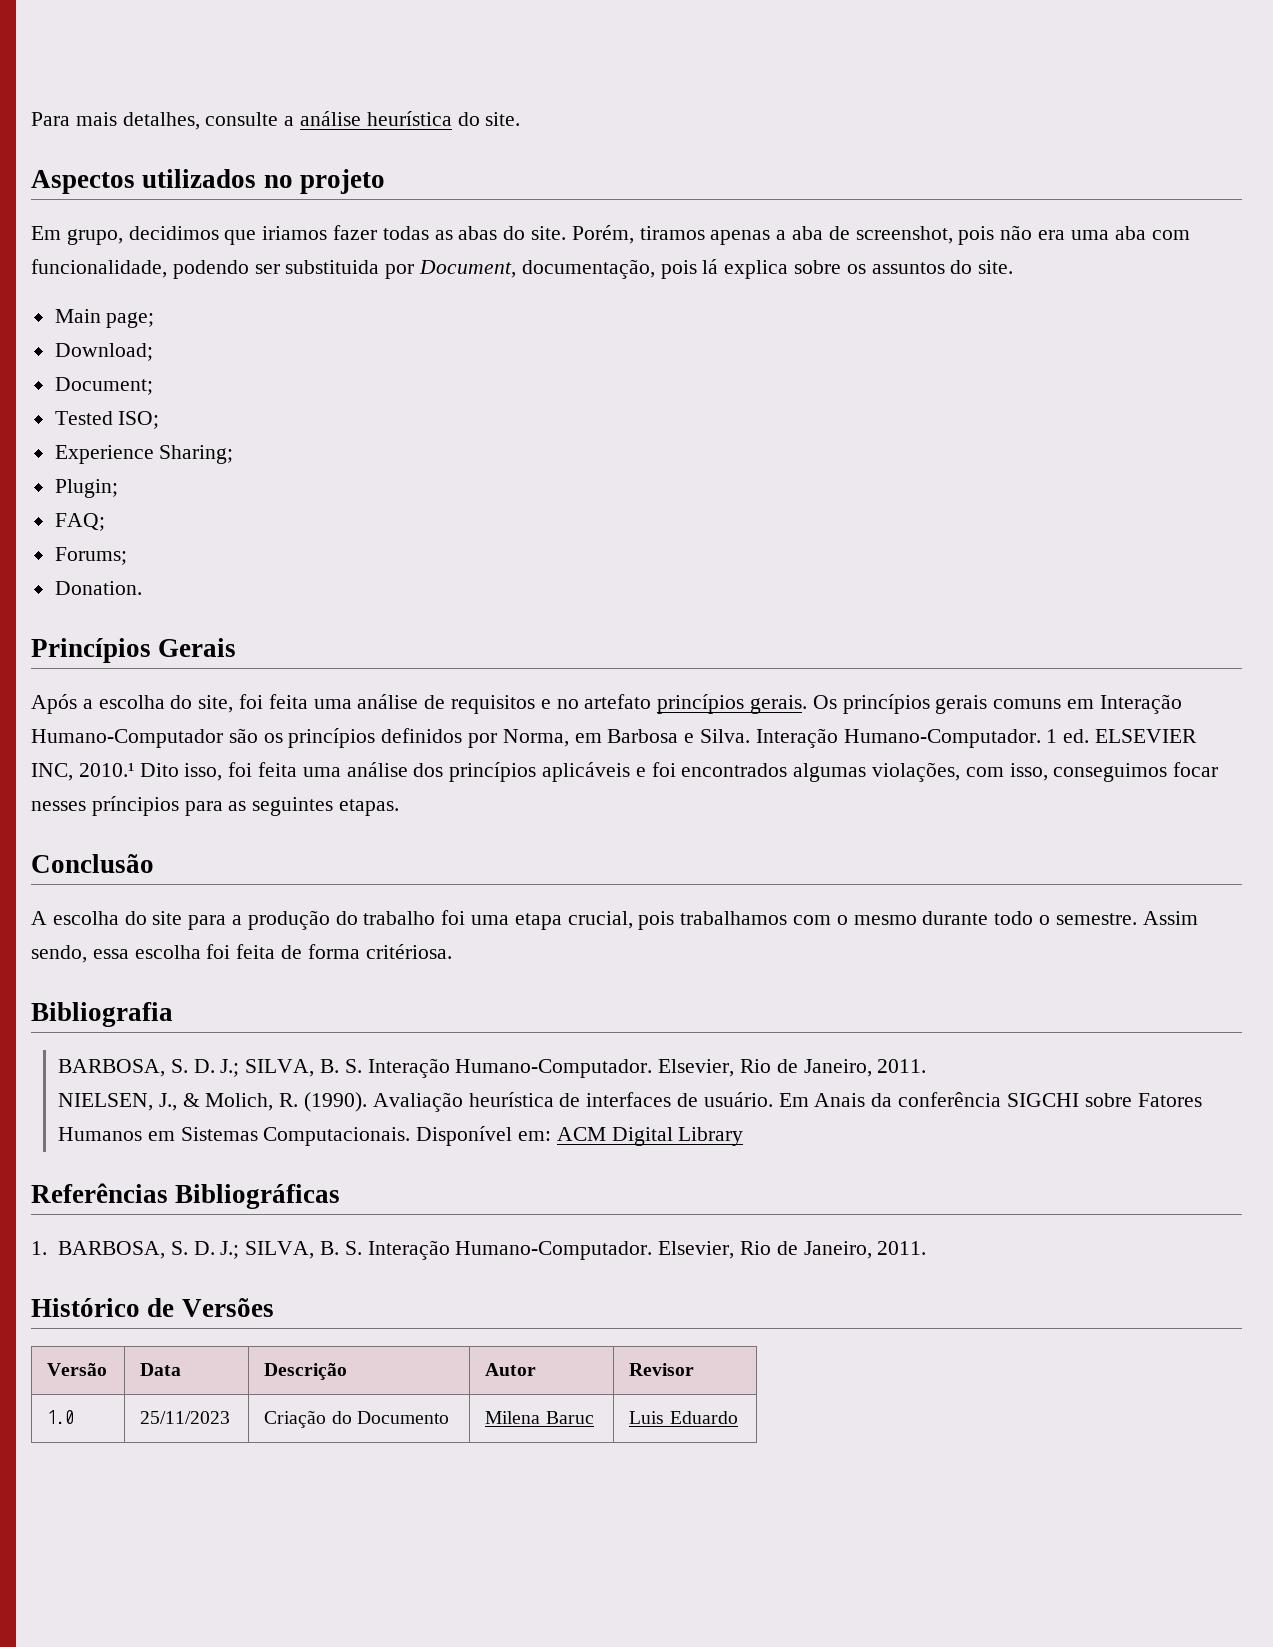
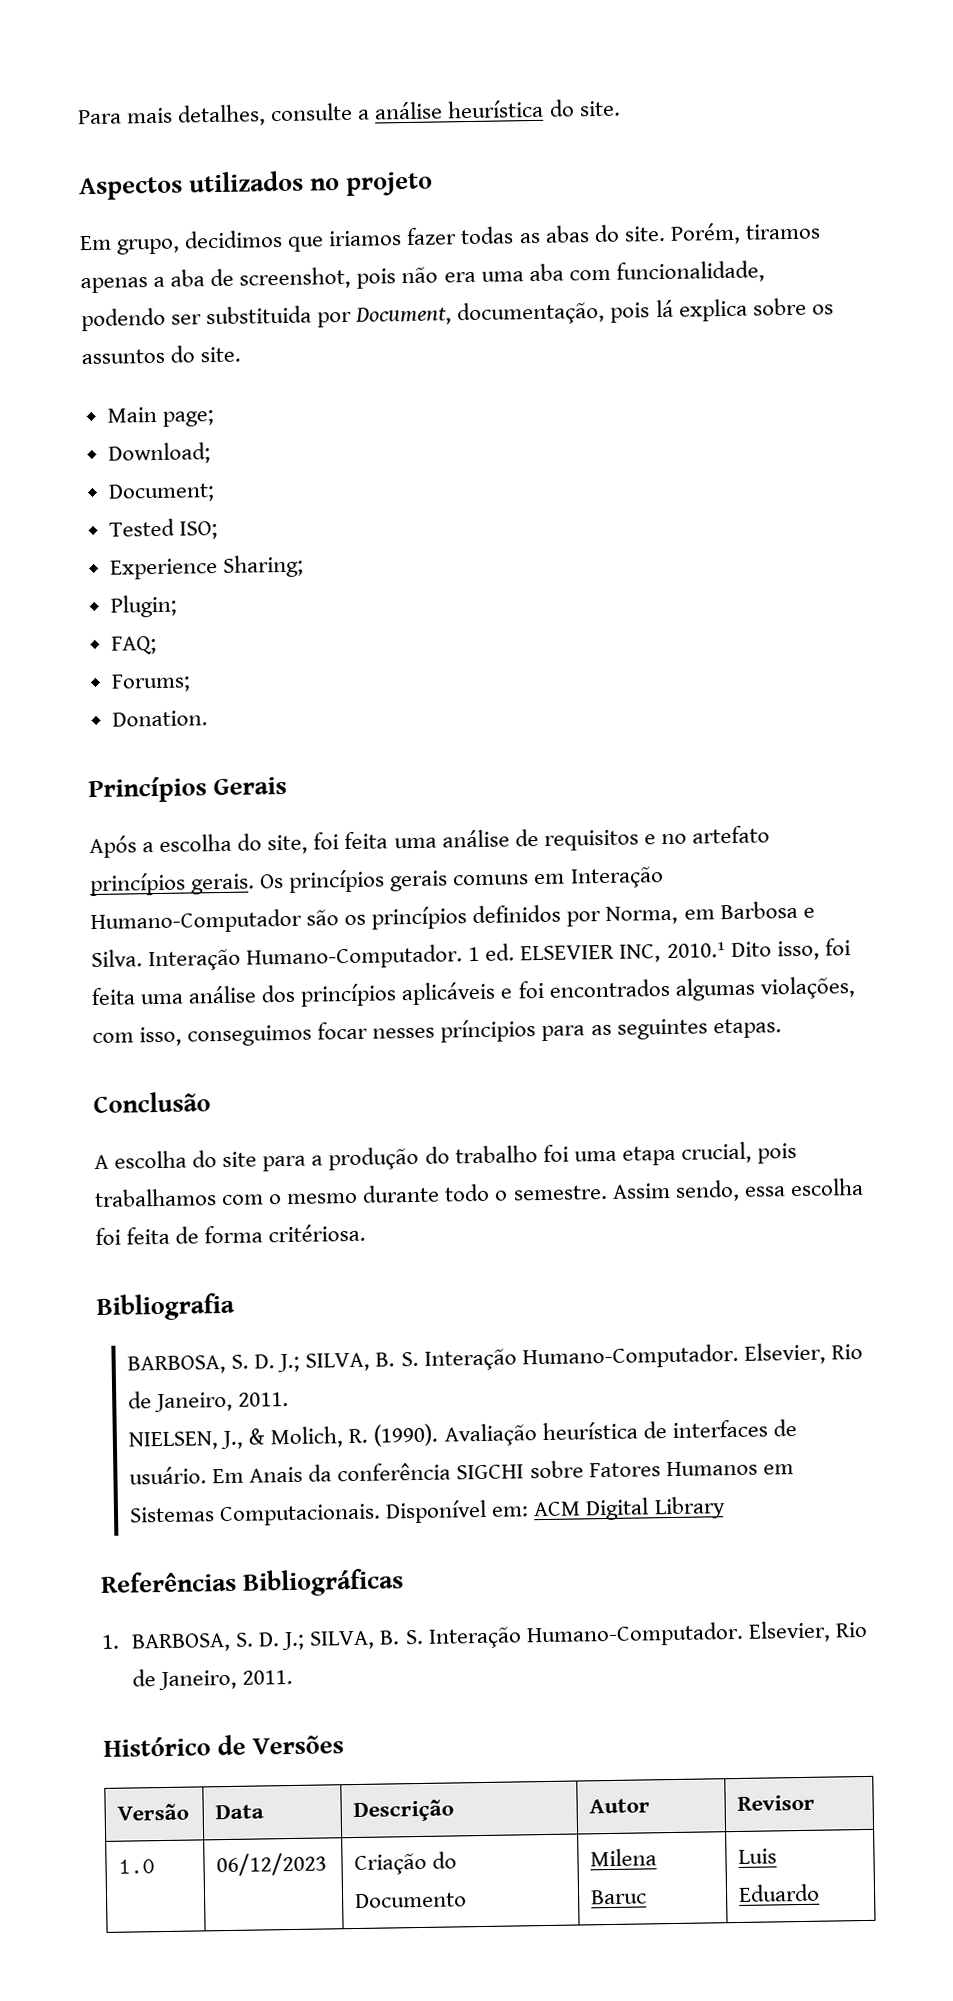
[140,1411,231,1424] 25/11/2023 -> [216,1852,328,1877] 06/12/2023

